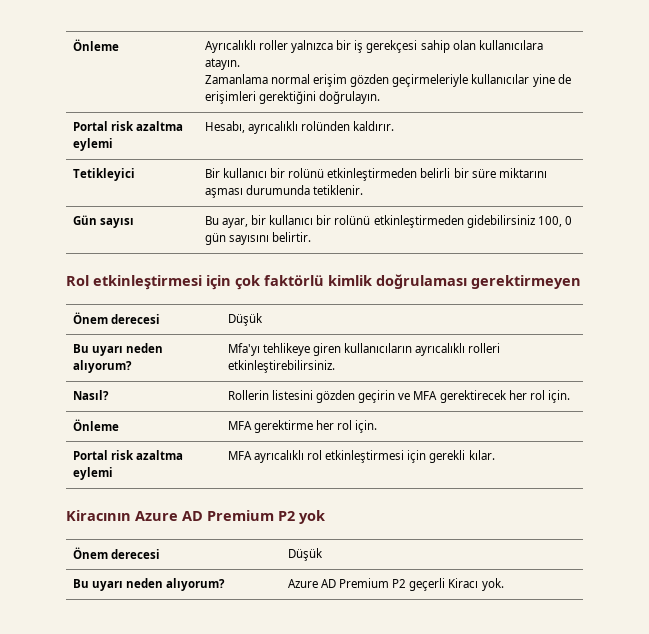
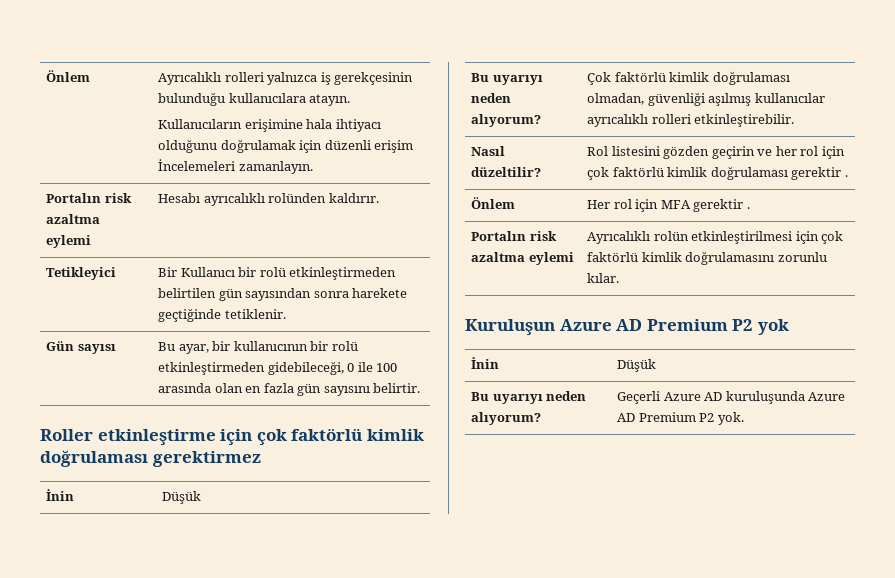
[72,39,119,51] [204,40,543,53] [204,58,240,70] [204,74,571,87] [204,91,381,104] [72,121,184,131] [72,138,113,151] [204,121,245,133] Önleme | Ayrıcalıklı roller yalnızca bir iş gerekçesi sahip olan kullanıcılara atayın. // Zamanlama normal erişim gözden geçirmeleriyle kullanıcılar yine de erişimleri gerektiğini doğrulayın. // Portal risk azaltma eylemi | Hesabı, -> [46,70,91,82] [158,72,414,85] [158,92,351,106] [158,119,381,132] [158,139,414,153] [158,159,313,174] [46,193,132,203] [46,214,101,224] [46,235,92,248] [158,193,201,203] Önlem | Ayrıcalıklı rolleri yalnızca iş gerekçesinin bulunduğu kullanıcılara atayın. // Kullanıcıların erişimine hala ihtiyacı olduğunu doğrulamak için düzenli erişim İncelemeleri zamanlayın. // Portalın risk azaltma eylemi | Hesabı
[223,168,547,181] [204,185,311,198] kullanıcı bir rolünü etkinleştirmeden belirli bir süre miktarını aşması durumunda -> [180,267,397,280] [158,288,408,301] [158,308,222,322] Kullanıcı bir rolü etkinleştirmeden belirtilen gün sayısından sonra harekete geçtiğinde
[269,215,572,228] kullanıcı bir rolünü etkinleştirmeden gidebilirsiniz 100, 0 -> [233,341,358,351] [158,361,398,375] [158,383,294,393] kullanıcının bir rolü etkinleştirmeden gidebileceği, 0 ile 100 arasında olan en fazla
[66,274,581,290] [72,312,161,324] [227,313,263,326] [72,343,164,356] [72,360,132,373] [227,343,501,356] [227,360,335,373] [72,390,109,400] [227,390,570,403] [72,419,119,431] [227,420,378,433] [72,450,184,460] [72,467,113,480] [227,450,466,463] Rol etkinleştirmesi için çok faktörlü kimlik doğrulaması gerektirmeyen // Önem derecesi | Düşük // Bu uyarı neden alıyorum? | Mfa'yı tehlikeye giren kullanıcıların ayrıcalıklı rolleri etkinleştirebilirsiniz. // Nasıl? | Rollerin listesini gözden geçirin ve MFA gerektirecek her rol için. // Önleme | MFA gerektirme her rol için. // Portal risk azaltma eylemi | MFA ayrıcalıklı rol etkinleştirmesi için gerekli -> [40,428,424,446] [40,450,261,467] [46,489,75,501] [162,491,202,504] [471,73,543,85] [471,93,512,103] [471,114,542,127] [587,71,790,85] [587,92,825,106] [587,114,795,127] [471,146,506,156] [471,167,542,177] [587,146,845,159] [587,166,848,180] [471,197,516,209] [587,199,750,212] [471,231,557,241] [471,252,574,265] [587,231,844,244] [587,251,827,265] Roller etkinleştirme için çok faktörlü kimlik doğrulaması gerektirmez // İnin | Düşük // Bu uyarıyı neden alıyorum? | Çok faktörlü kimlik doğrulaması olmadan, güvenliği aşılmış kullanıcılar ayrıcalıklı rolleri etkinleştirebilir. // Nasıl düzeltilir? | Rol listesini gözden geçirin ve her rol için çok faktörlü kimlik doğrulaması gerektir . // Önlem | Her rol için MFA gerektir . // Portalın risk azaltma eylemi | Ayrıcalıklı rolün etkinleştirilmesi için çok faktörlü kimlik doğrulamasını zorunlu
[66,510,131,521] Kiracının -> [465,319,555,336] Kuruluşun
[72,547,161,559] [287,548,323,561] [72,578,226,591] [287,578,479,591] Önem derecesi | Düşük // Bu uyarı neden alıyorum? | Azure AD Premium P2 geçerli Kiracı -> [471,357,500,369] [617,359,657,372] [471,391,587,404] [471,412,542,425] [617,391,846,404] [617,412,715,422] İnin | Düşük // Bu uyarıyı neden alıyorum? | Geçerli Azure AD kuruluşunda Azure AD Premium P2

